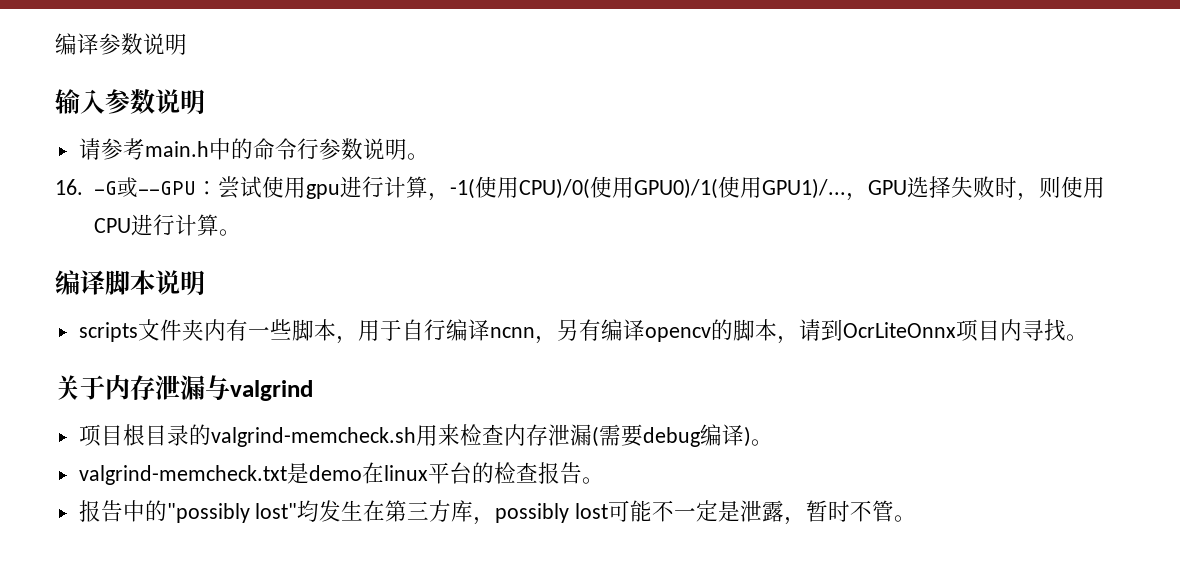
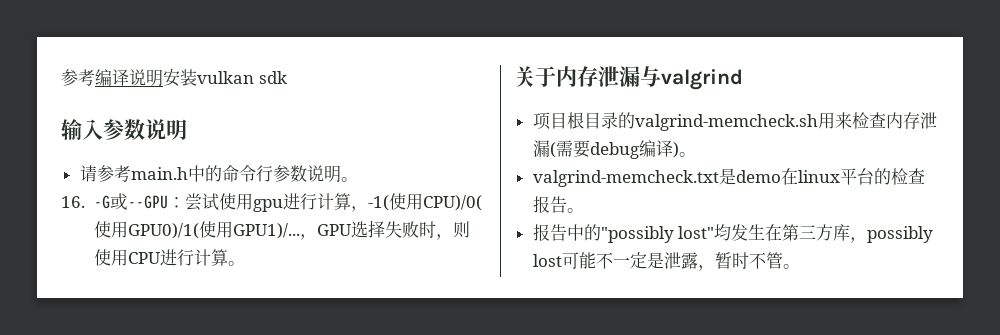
[55,33,187,55] 编译参数说明 -> [61,69,287,87] 参考编译说明安装vulkan sdk
[55,270,205,295] [78,319,1088,344] // 编译脚本说明 // scripts文件夹内有一些脚本，用于自行编译ncnn，另有编译opencv的脚本，请到OcrLiteOnnx项目内寻找。 -> (245, 263) none

